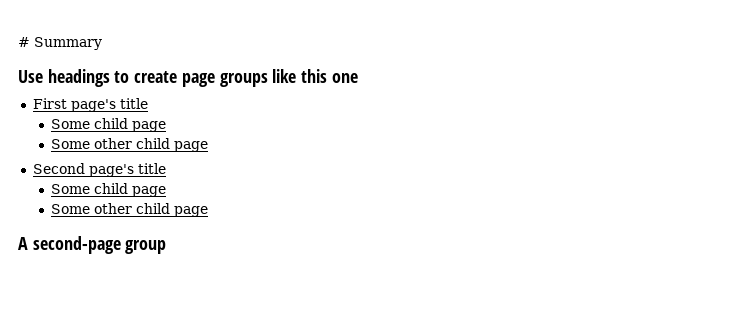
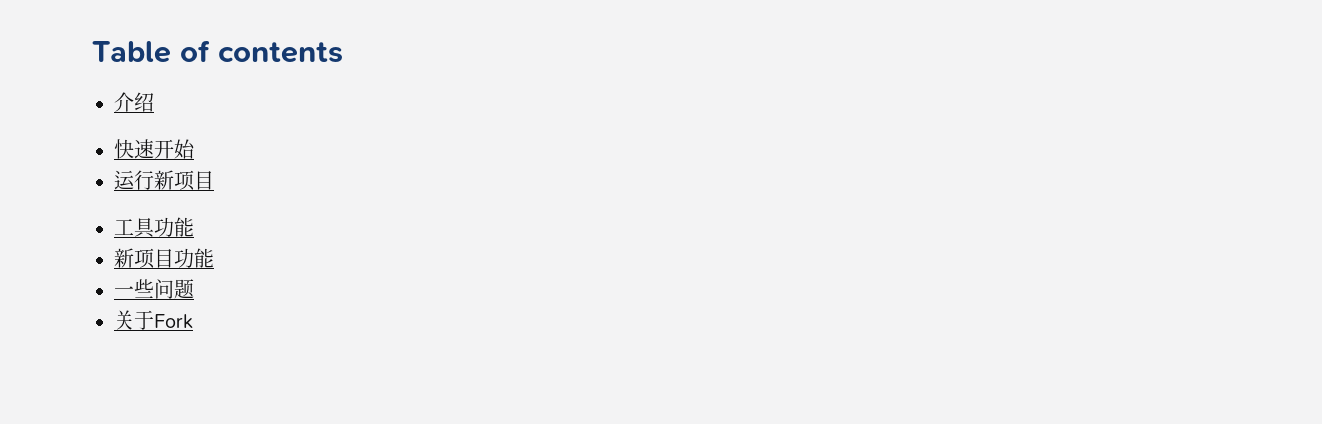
[18,37,102,50] [18,69,358,87] [32,98,148,112] [51,118,167,132] [51,138,209,152] [32,163,166,177] [51,183,167,197] [51,203,209,217] [18,236,167,254] # Summary // Use headings to create page groups like this one // First page's title // Some child page // Some other child page // Second page's title // Some child page // Some other child page // A second-page group -> [92,40,343,63] [114,92,154,112] [114,139,195,159] [114,170,214,191] [114,217,194,238] [114,248,214,269] [114,279,194,299] [114,310,193,330] Table of contents // 介绍 // 快速开始 // 运行新项目 // 工具功能 // 新项目功能 // 一些问题 // 关于Fork

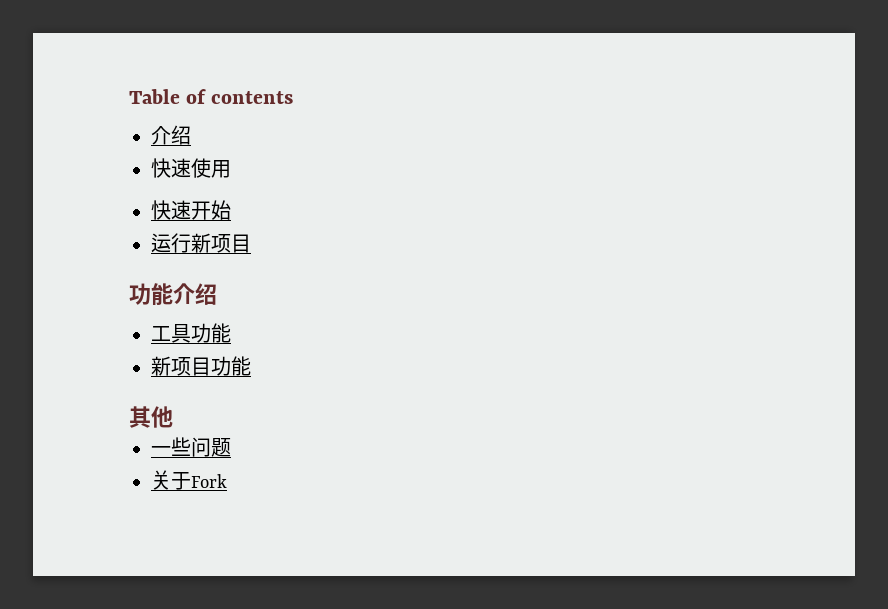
(154, 102) none -> [151,158,231,178] // 快速使用
(214, 180) none -> [129,283,217,305] // 功能介绍
(214, 258) none -> [129,406,173,428] // 其他

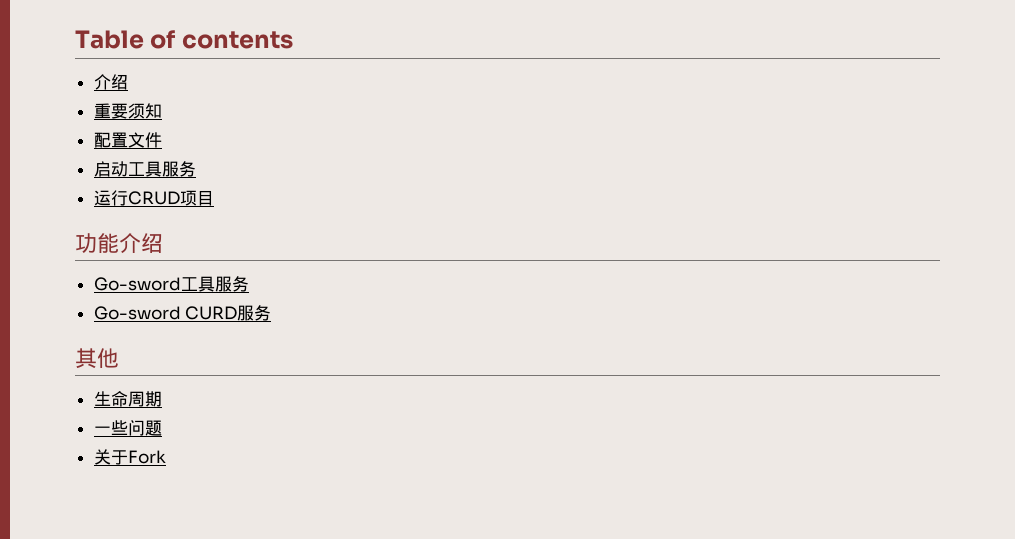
[151,158,231,178] [151,200,231,220] 快速使用 // 快速开始 -> [93,103,162,119] [93,132,162,148] [93,161,196,177] 重要须知 // 配置文件 // 启动工具服务
[191,233,211,253] 新 -> [127,191,180,205] CRUD
[151,323,231,343] [151,356,251,376] 工具功能 // 新项目功能 -> [93,276,249,292] [93,305,272,321] Go-sword工具服务 // Go-sword CURD服务
(173, 417) none -> [93,391,162,407] // 生命周期

